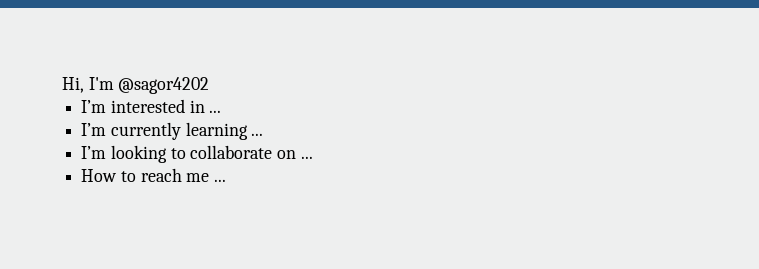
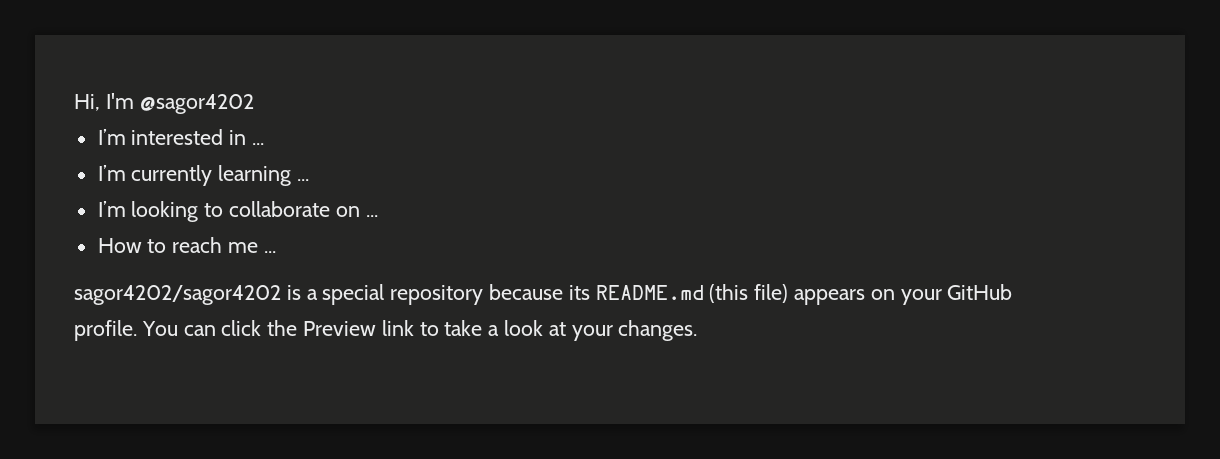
(227, 180) none -> [74,284,1013,305] [74,320,698,341] // sagor4202/sagor4202 is a special repository because its README.md (this file) appears on your GitHub profile. You can click the Preview link to take a look at your changes.

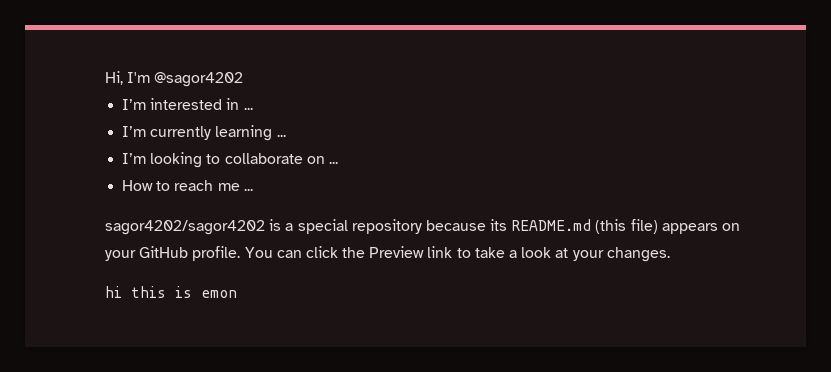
(698, 330) none -> [105,286,237,298] // hi this is emon

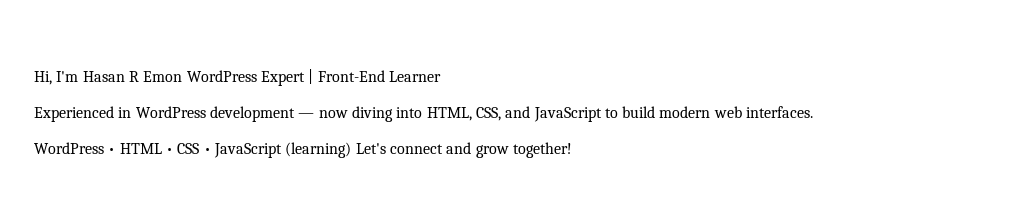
[154,72,244,87] [122,98,253,110] [122,125,286,141] [122,152,338,168] [122,180,253,191] [105,219,741,235] [105,246,670,262] [105,286,237,298] @sagor4202 // I’m interested in ... // I’m currently learning ... // I’m looking to collaborate on ... // How to reach me ... // sagor4202/sagor4202 is a special repository because its README.md (this file) appears on your GitHub profile. You can click the Preview link to take a look at your changes. // hi this is emon -> [82,69,441,86] [34,106,814,122] [34,142,572,158] Hasan R Emon WordPress Expert | Front-End Learner // Experienced in WordPress development — now diving into HTML, CSS, and JavaScript to build modern web interfaces. // WordPress • HTML • CSS • JavaScript (learning) Let's connect and grow together!

